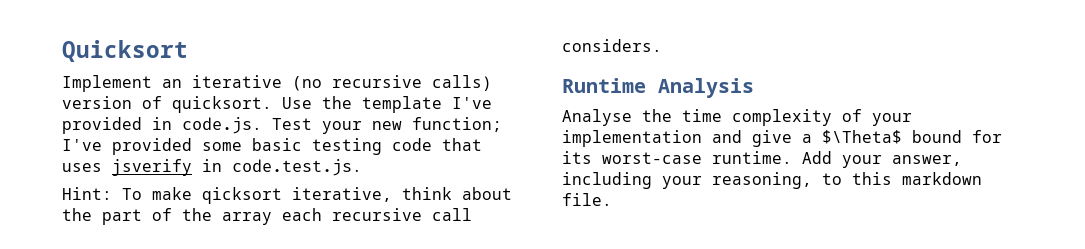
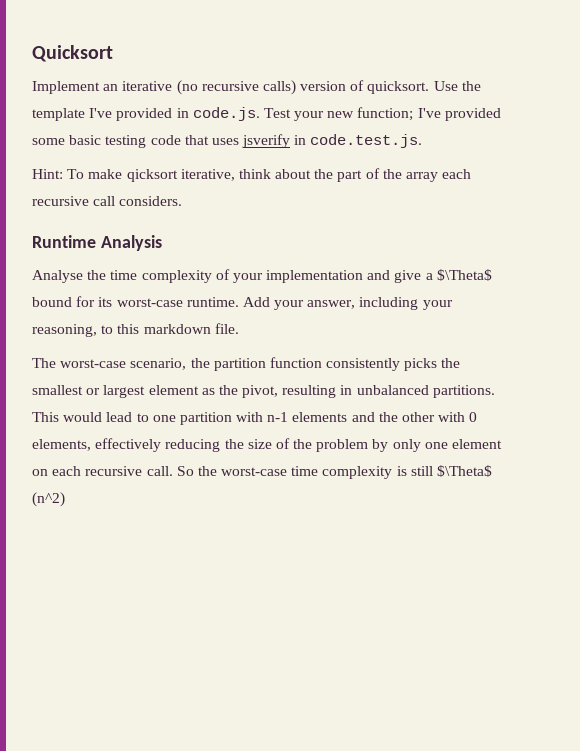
(612, 199) none -> [32,357,461,371] [32,385,495,398] [32,412,478,425] [32,438,503,452] [32,465,493,479] [32,492,65,507] // The worst-case scenario, the partition function consistently picks the smallest or largest element as the pivot, resulting in unbalanced partitions. This would lead to one partition with n-1 elements and the other with 0 elements, effectively reducing the size of the problem by only one element on each recursive call. So the worst-case time complexity is still $\Theta$ (n^2)

